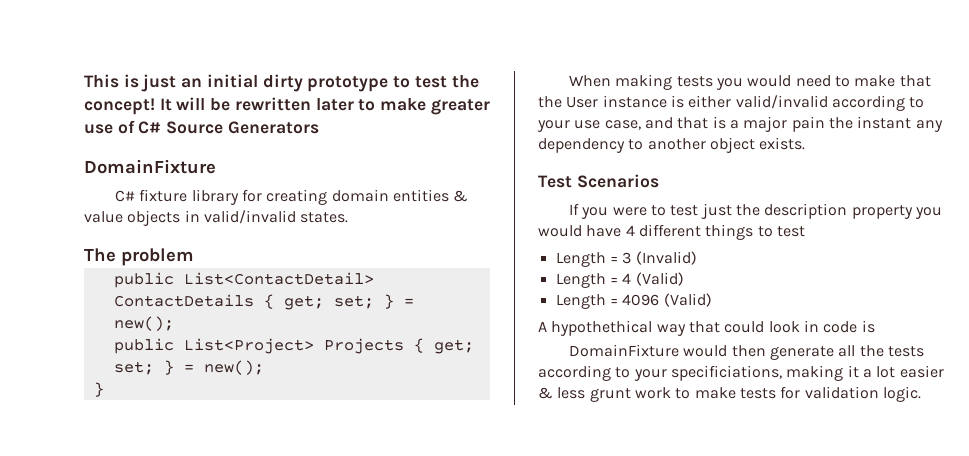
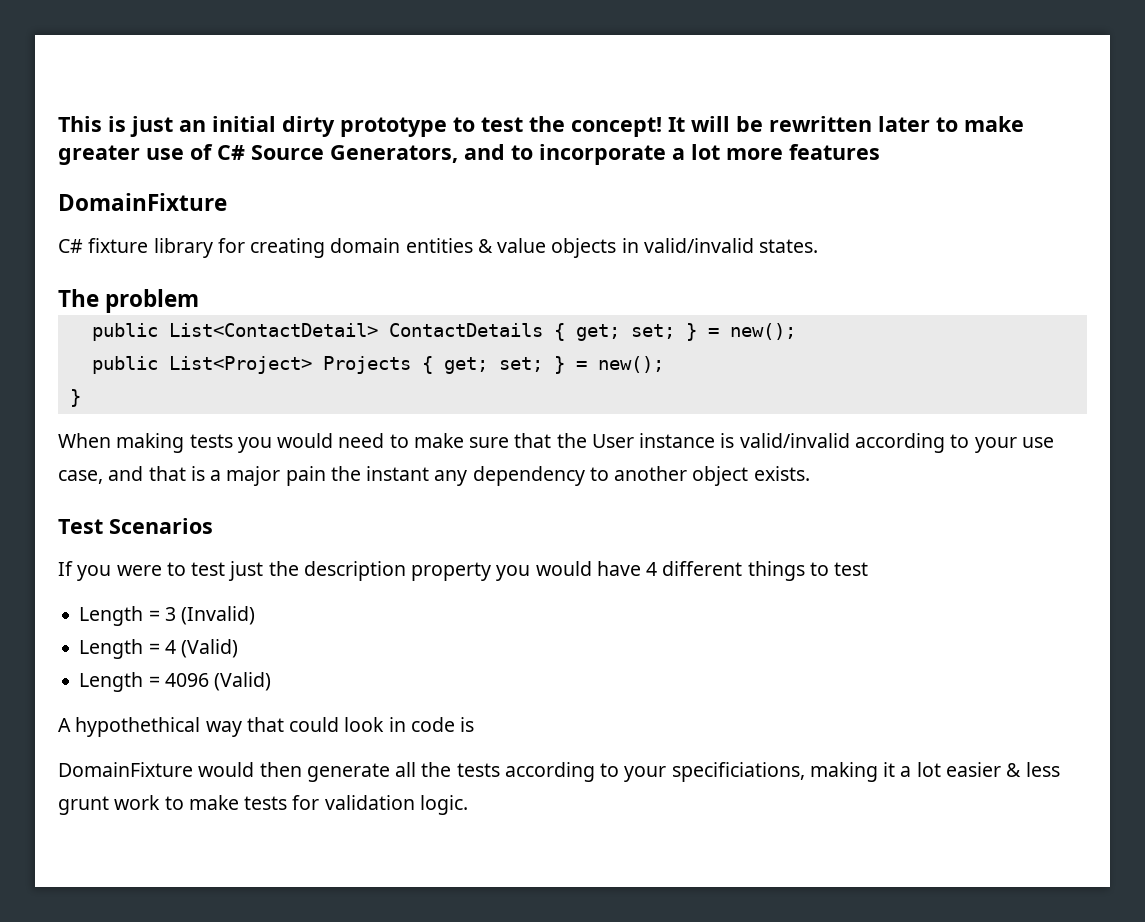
[227,121,319,134] Generators -> [330,144,880,165] Generators, and to incorporate a lot more features
(896, 81) none -> [469,437,510,448] sure
[688,95,732,108] either -> (735, 440) none

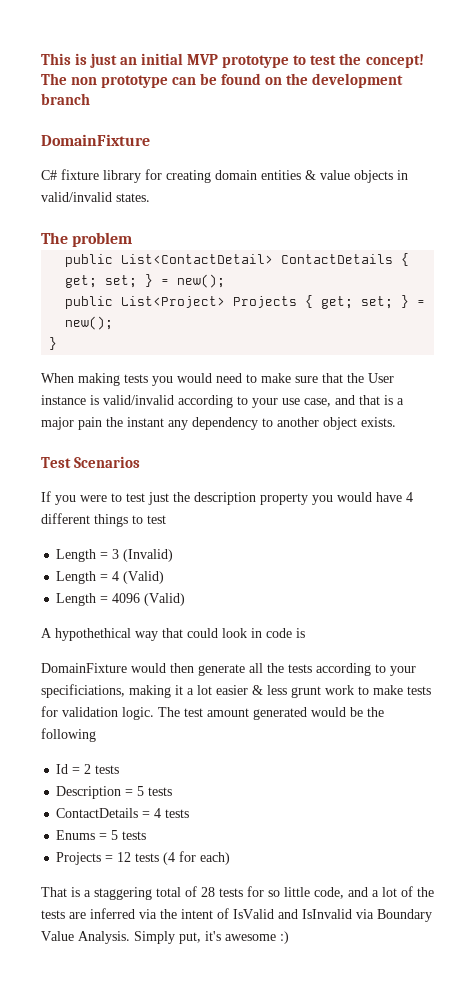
[282,116,335,137] dirty -> [187,54,219,65] MVP
[668,116,1024,132] [58,144,880,165] It will be rewritten later to make greater use of C# Source Generators, and to incorporate a lot more features -> [41,73,404,88] [41,93,90,105] The non prototype can be found on the development branch
(468, 805) none -> [158,707,384,720] [41,728,96,742] [56,764,120,774] [56,786,173,799] [56,808,190,818] [56,830,147,840] [56,851,231,865] [41,886,434,900] [41,908,432,922] [41,931,289,944] The test amount generated would be the following // Id = 2 tests // Description = 5 tests // ContactDetails = 4 tests // Enums = 5 tests // Projects = 12 tests (4 for each) // That is a staggering total of 28 tests for so little code, and a lot of the tests are inferred via the intent of IsValid and IsInvalid via Boundary Value Analysis. Simply put, it's awesome :)

